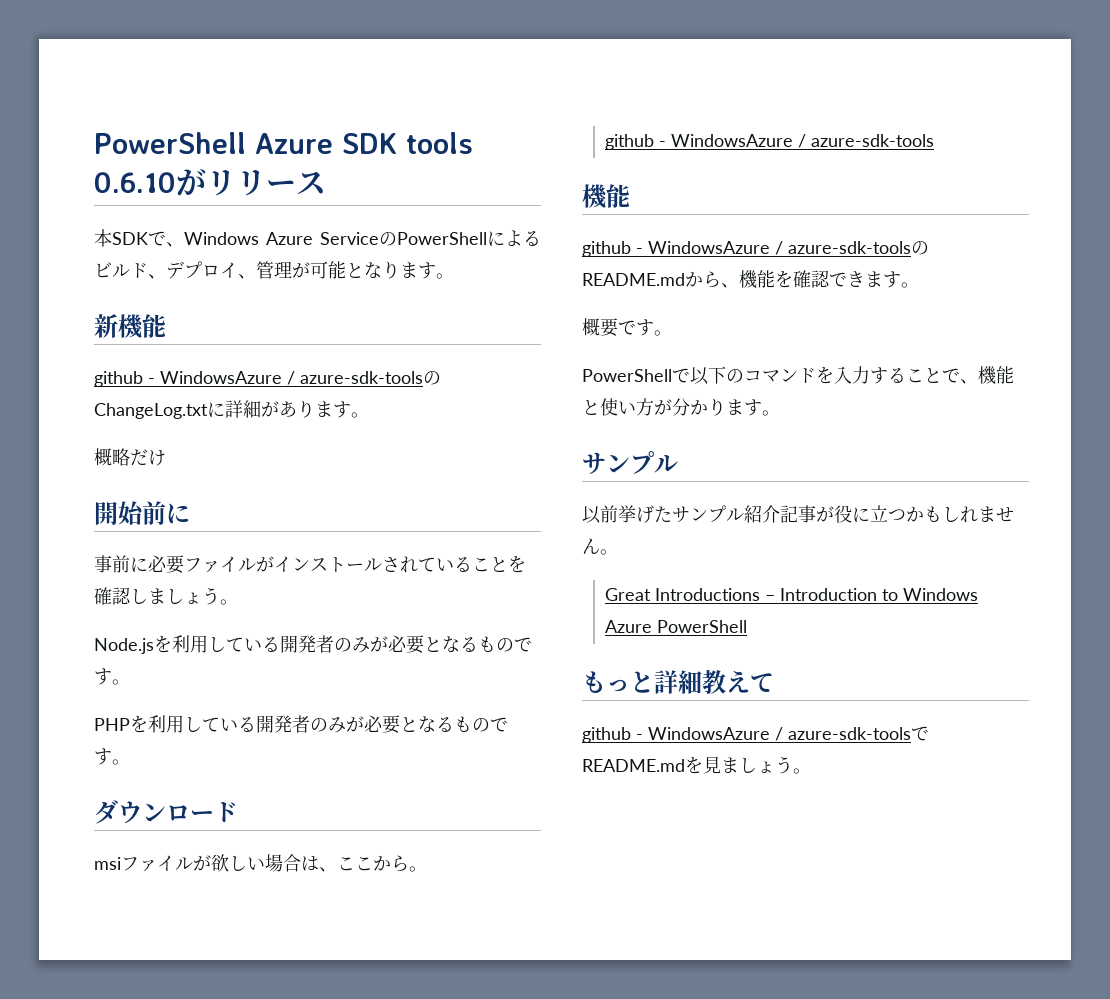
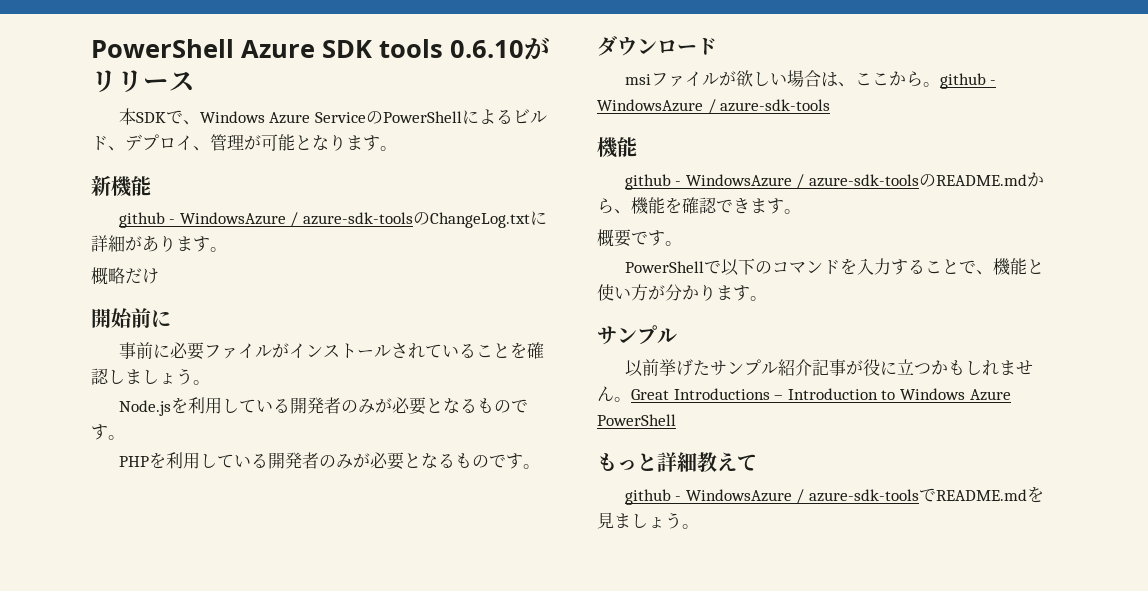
(427, 869) // -> (940, 84) none
(618, 552) // -> (631, 399) none

